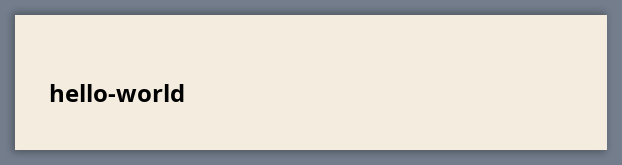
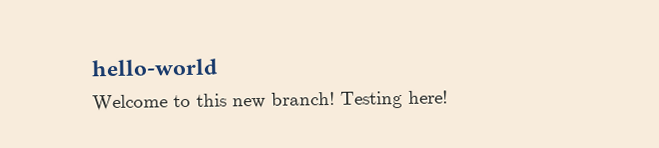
(185, 93) none -> [92,90,448,112] // Welcome to this new branch! Testing here!

